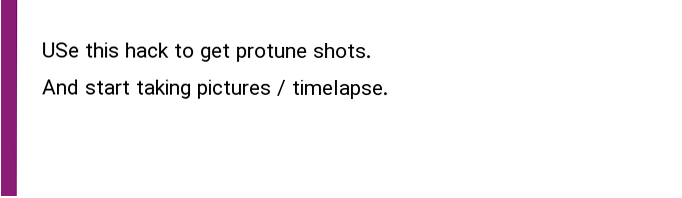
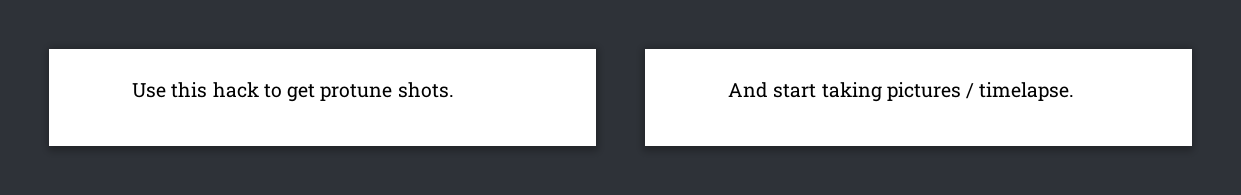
[42,42,80,58] USe -> [132,83,166,98] Use

